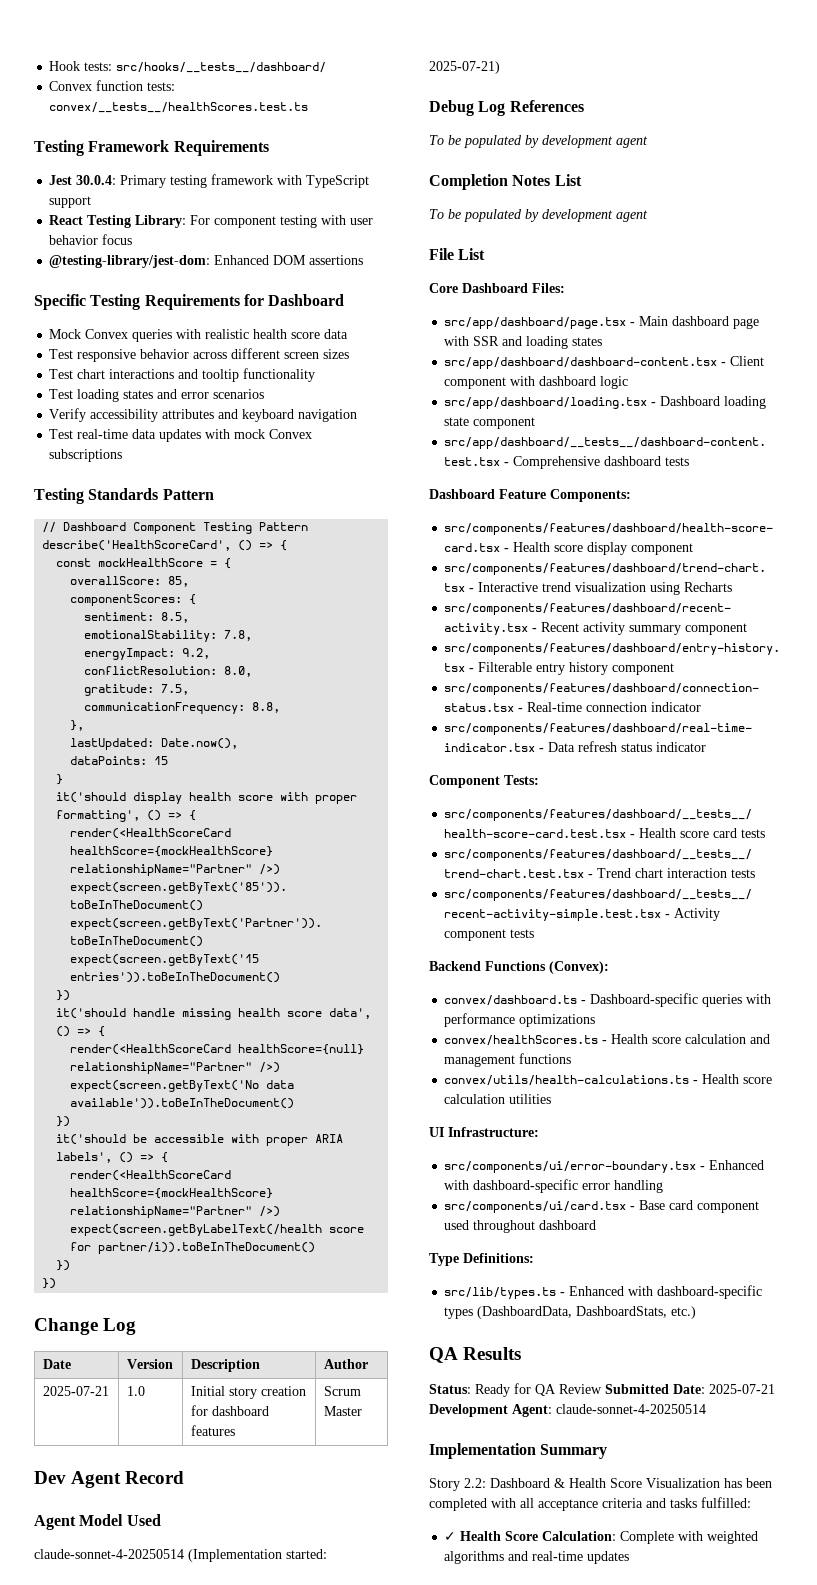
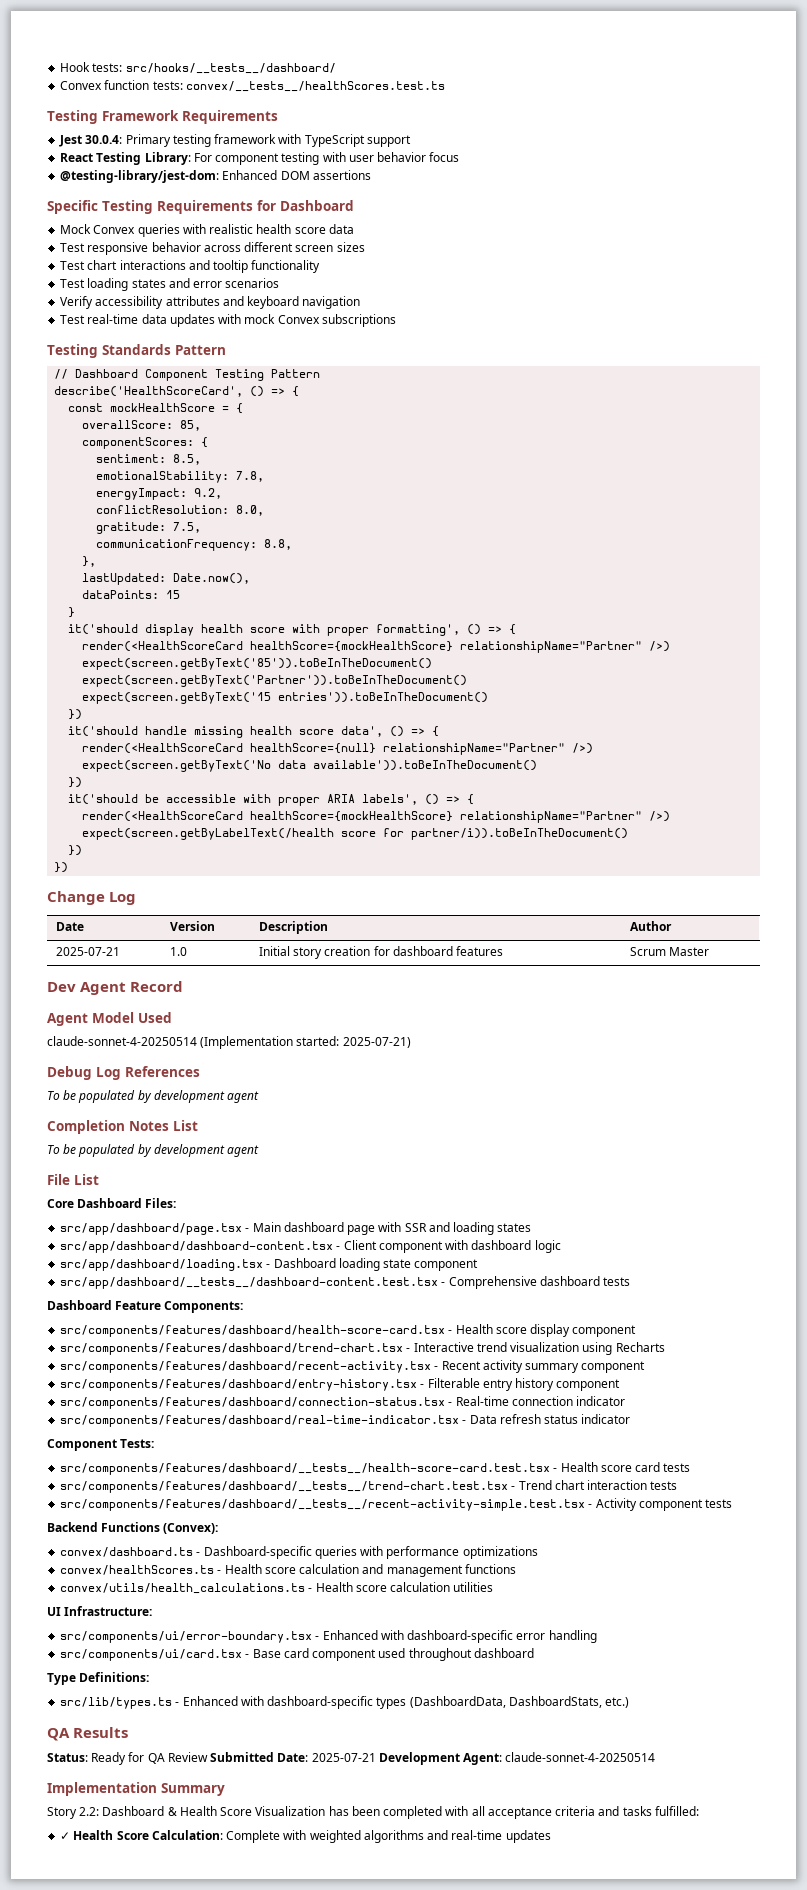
[444,1075,690,1086] convex/utils/health-calculations.ts -> [60,1583,306,1594] convex/utils/health_calculations.ts

